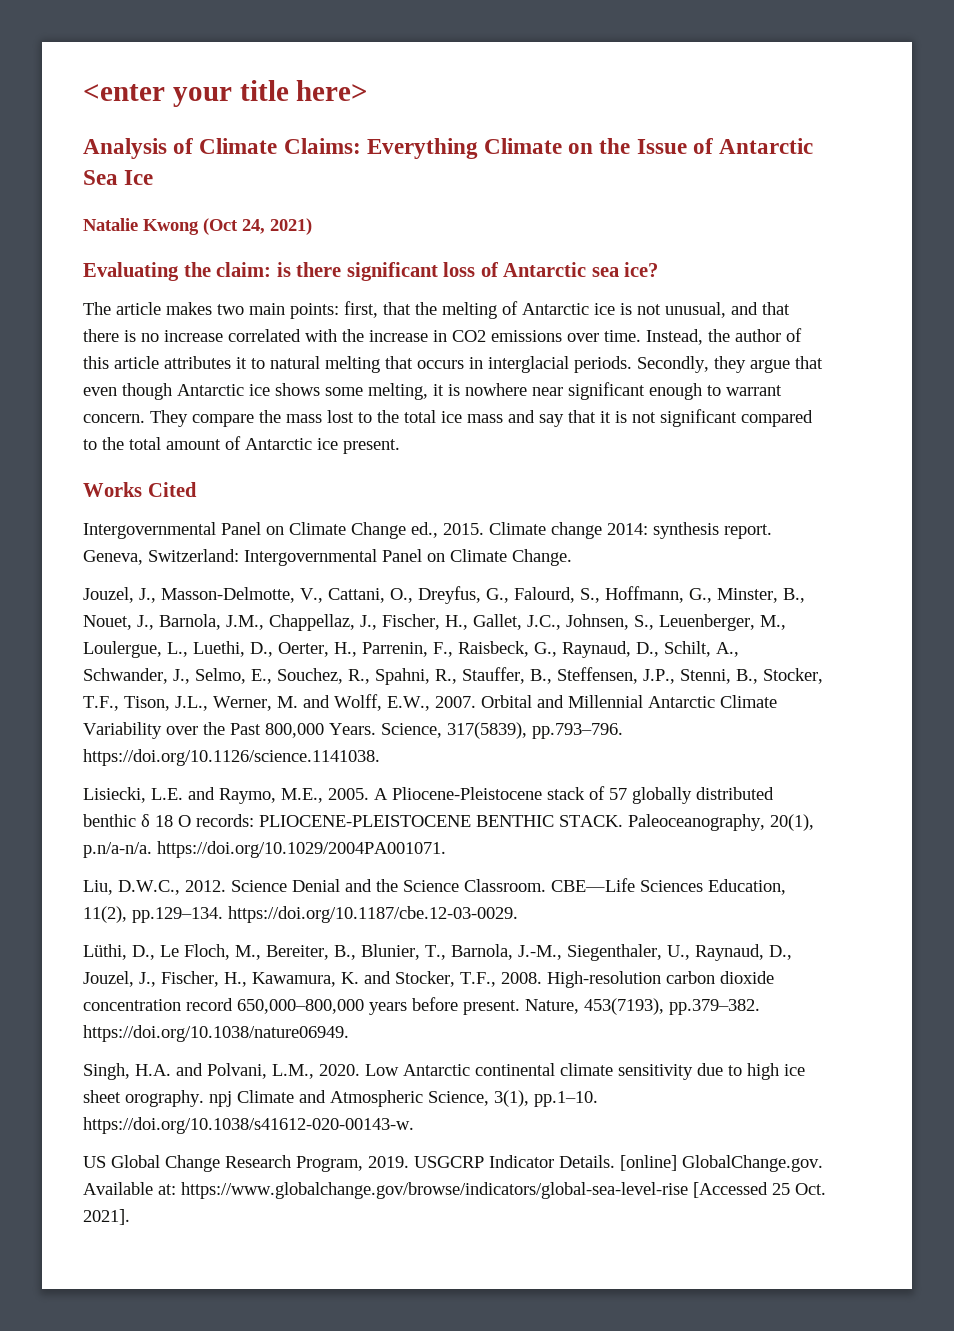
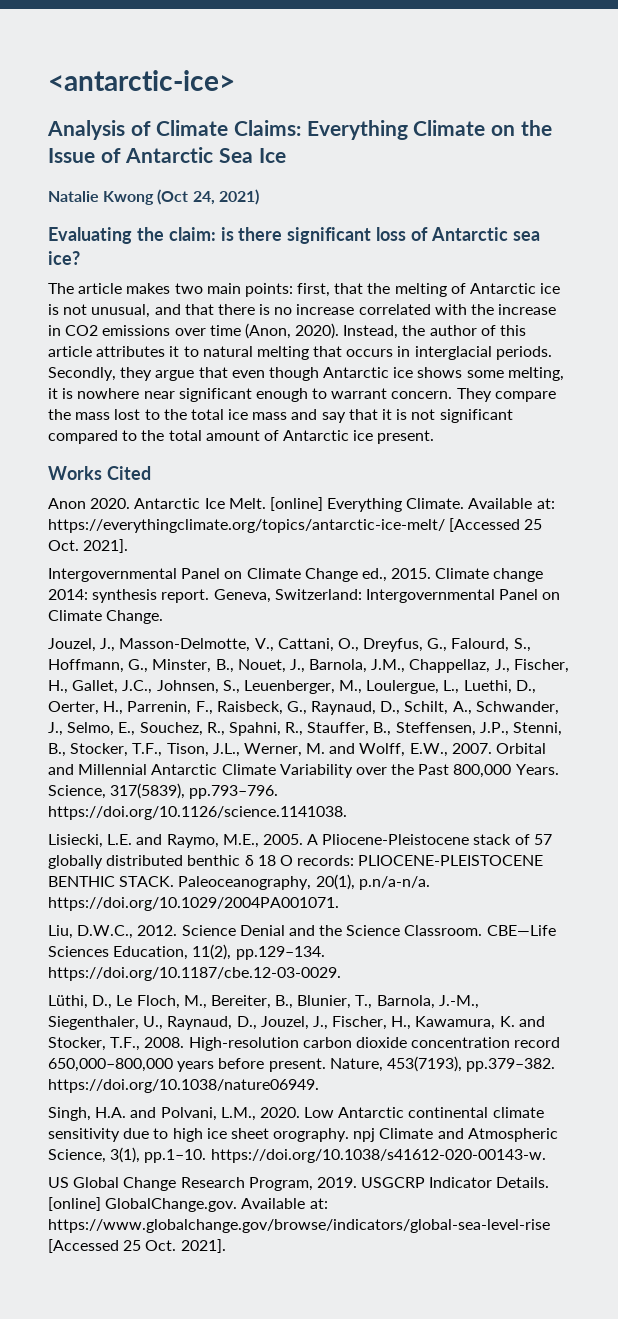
[83,80,369,107] <enter your title here> -> [48,70,235,91] <antarctic-ice>
[604,330,641,342] time. -> [209,323,340,339] time (Anon, 2020).
(197, 489) none -> [48,497,555,512] [48,518,543,533] [48,539,129,553] // Anon 2020. Antarctic Ice Melt. [online] Everything Climate. Available at: https://everythingclimate.org/topics/antarctic-ice-melt/ [Accessed 25 Oct. 2021].

